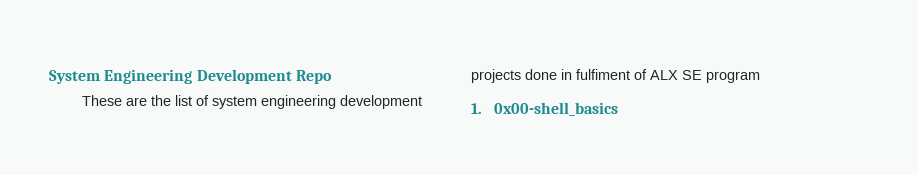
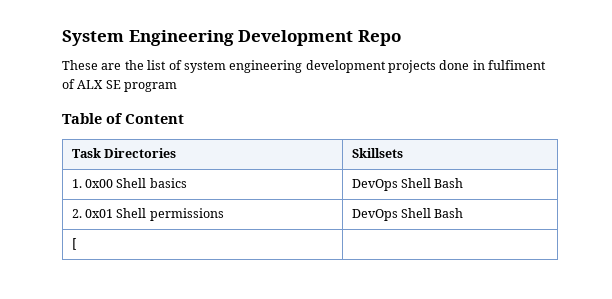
[471,102,619,116] 1. 0x00-shell_basics -> [62,113,184,124] [71,148,177,158] [351,148,403,158] [71,178,187,188] [351,178,464,191] [71,208,224,221] [351,208,464,221] [71,238,77,250] Table of Content // Task Directories | Skillsets // 1. 0x00 Shell basics | DevOps Shell Bash // 2. 0x01 Shell permissions | DevOps Shell Bash // [ |

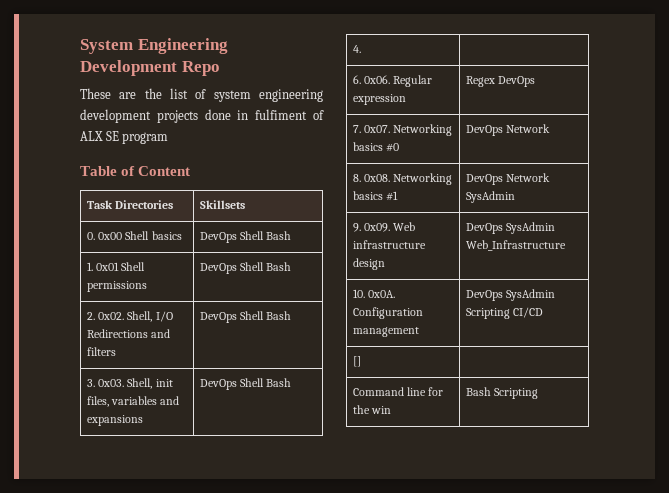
[71,179,82,188] 1. -> [87,232,96,240] 0.
[71,209,82,218] 2. -> [87,262,94,271] 1.
[71,238,77,250] [ | -> [87,311,173,322] [87,329,171,338] [87,347,117,356] [200,311,292,323] [87,378,173,389] [87,396,180,407] [87,415,144,426] [200,378,292,390] [353,45,362,53] [353,75,433,87] [353,94,407,105] [466,76,536,87] [353,124,453,136] [353,142,400,152] [466,124,551,136] [353,173,453,185] [353,191,399,201] [466,173,551,185] [466,191,516,203] [353,222,416,232] [353,240,427,249] [353,258,386,270] [466,222,556,234] [466,240,567,251] [353,289,396,298] [353,307,424,319] [353,327,420,337] [466,289,556,301] [466,307,544,319] [353,356,362,367] [353,387,444,396] [353,405,392,414] [466,387,539,399] 2. 0x02. Shell, I/O Redirections and filters | DevOps Shell Bash // 3. 0x03. Shell, init files, variables and expansions | DevOps Shell Bash // 4. | // 6. 0x06. Regular expression | Regex DevOps // 7. 0x07. Networking basics #0 | DevOps Network // 8. 0x08. Networking basics #1 | DevOps Network SysAdmin // 9. 0x09. Web infrastructure design | DevOps SysAdmin Web_Infrastructure // 10. 0x0A. Configuration management | DevOps SysAdmin Scripting CI/CD // [] | // Command line for the win | Bash Scripting

